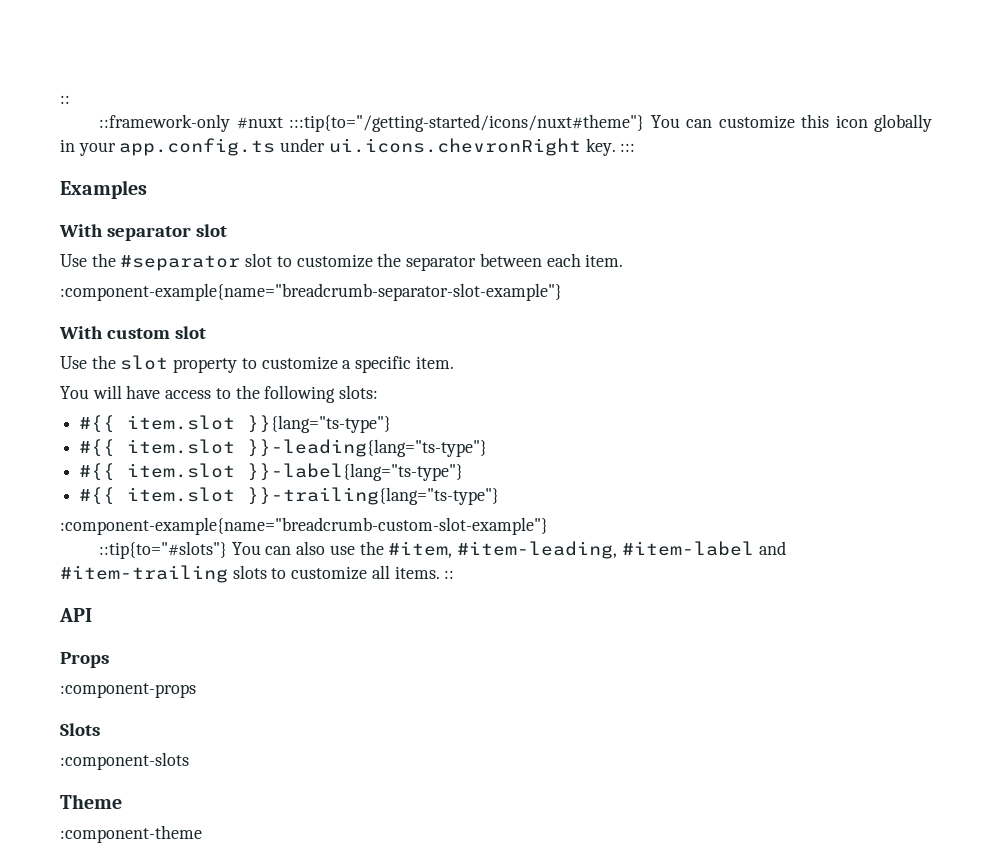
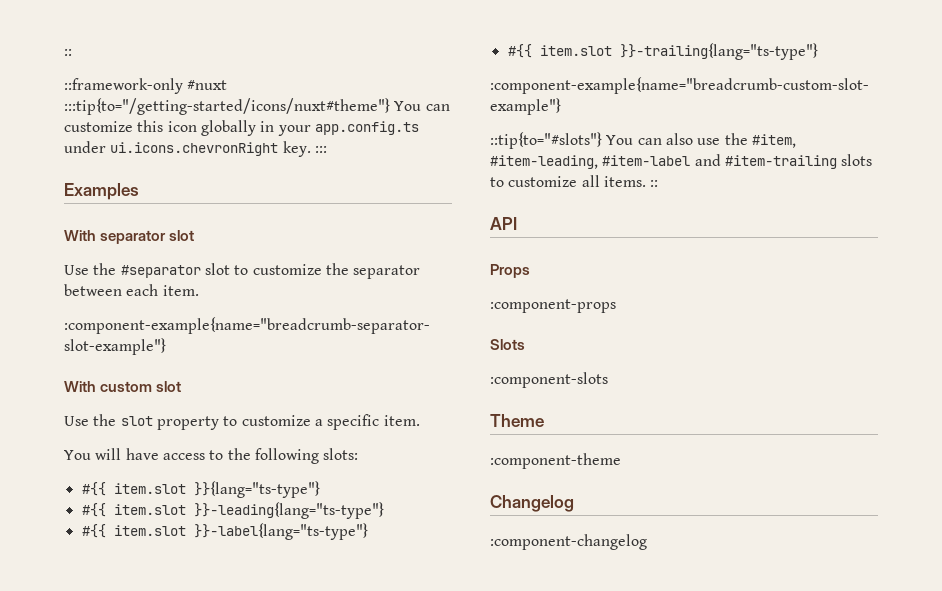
(202, 834) none -> [490,495,574,512] [490,534,647,550] // Changelog // :component-changelog

